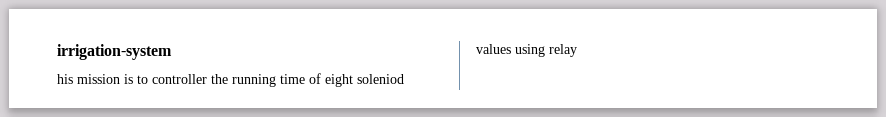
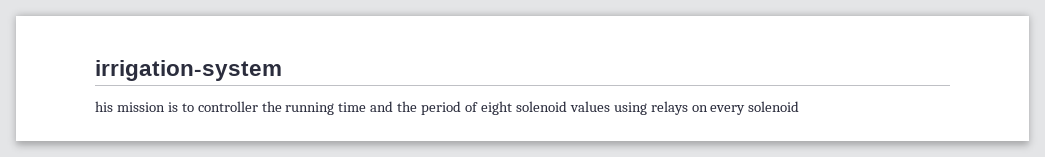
(305, 79) none -> [370,101,462,115] and the period
[357,74,404,84] soleniod -> [515,101,567,112] solenoid
[549,44,577,57] relay -> [650,101,800,115] relays on every solenoid

